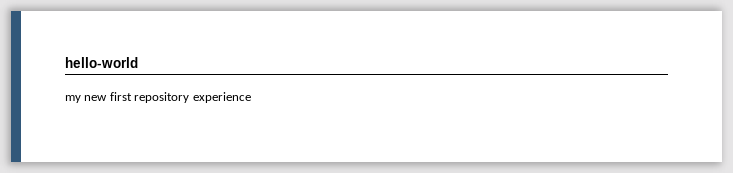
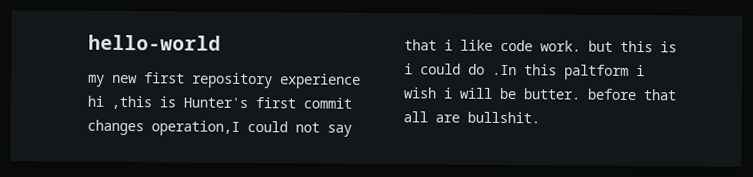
(251, 97) none -> [87,95,352,110] [87,119,352,137] [404,39,677,53] [404,63,645,80] [403,87,677,101] [403,111,540,124] hi ,this is Hunter's first commit changes operation,I could not say that i like code work. but this is i could do .In this paltform i wish i will be butter. before that all are bullshit.

